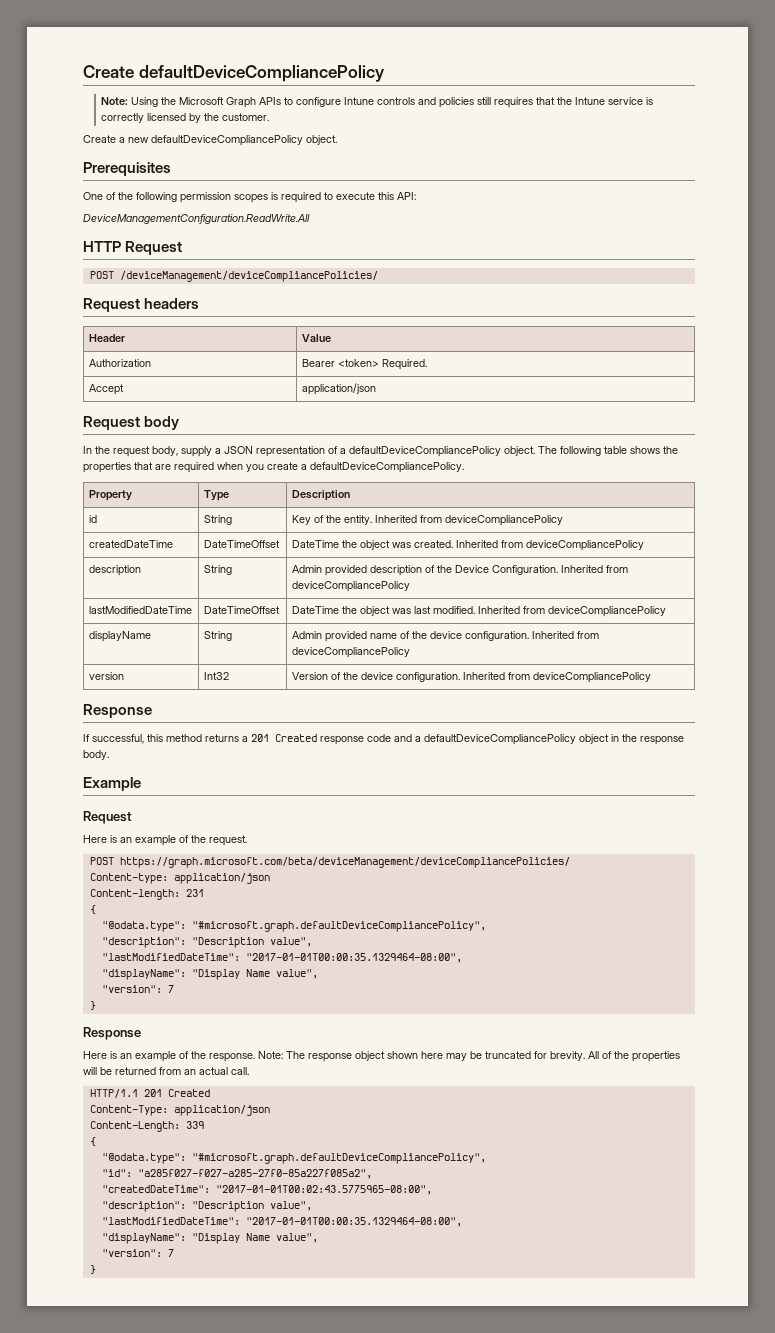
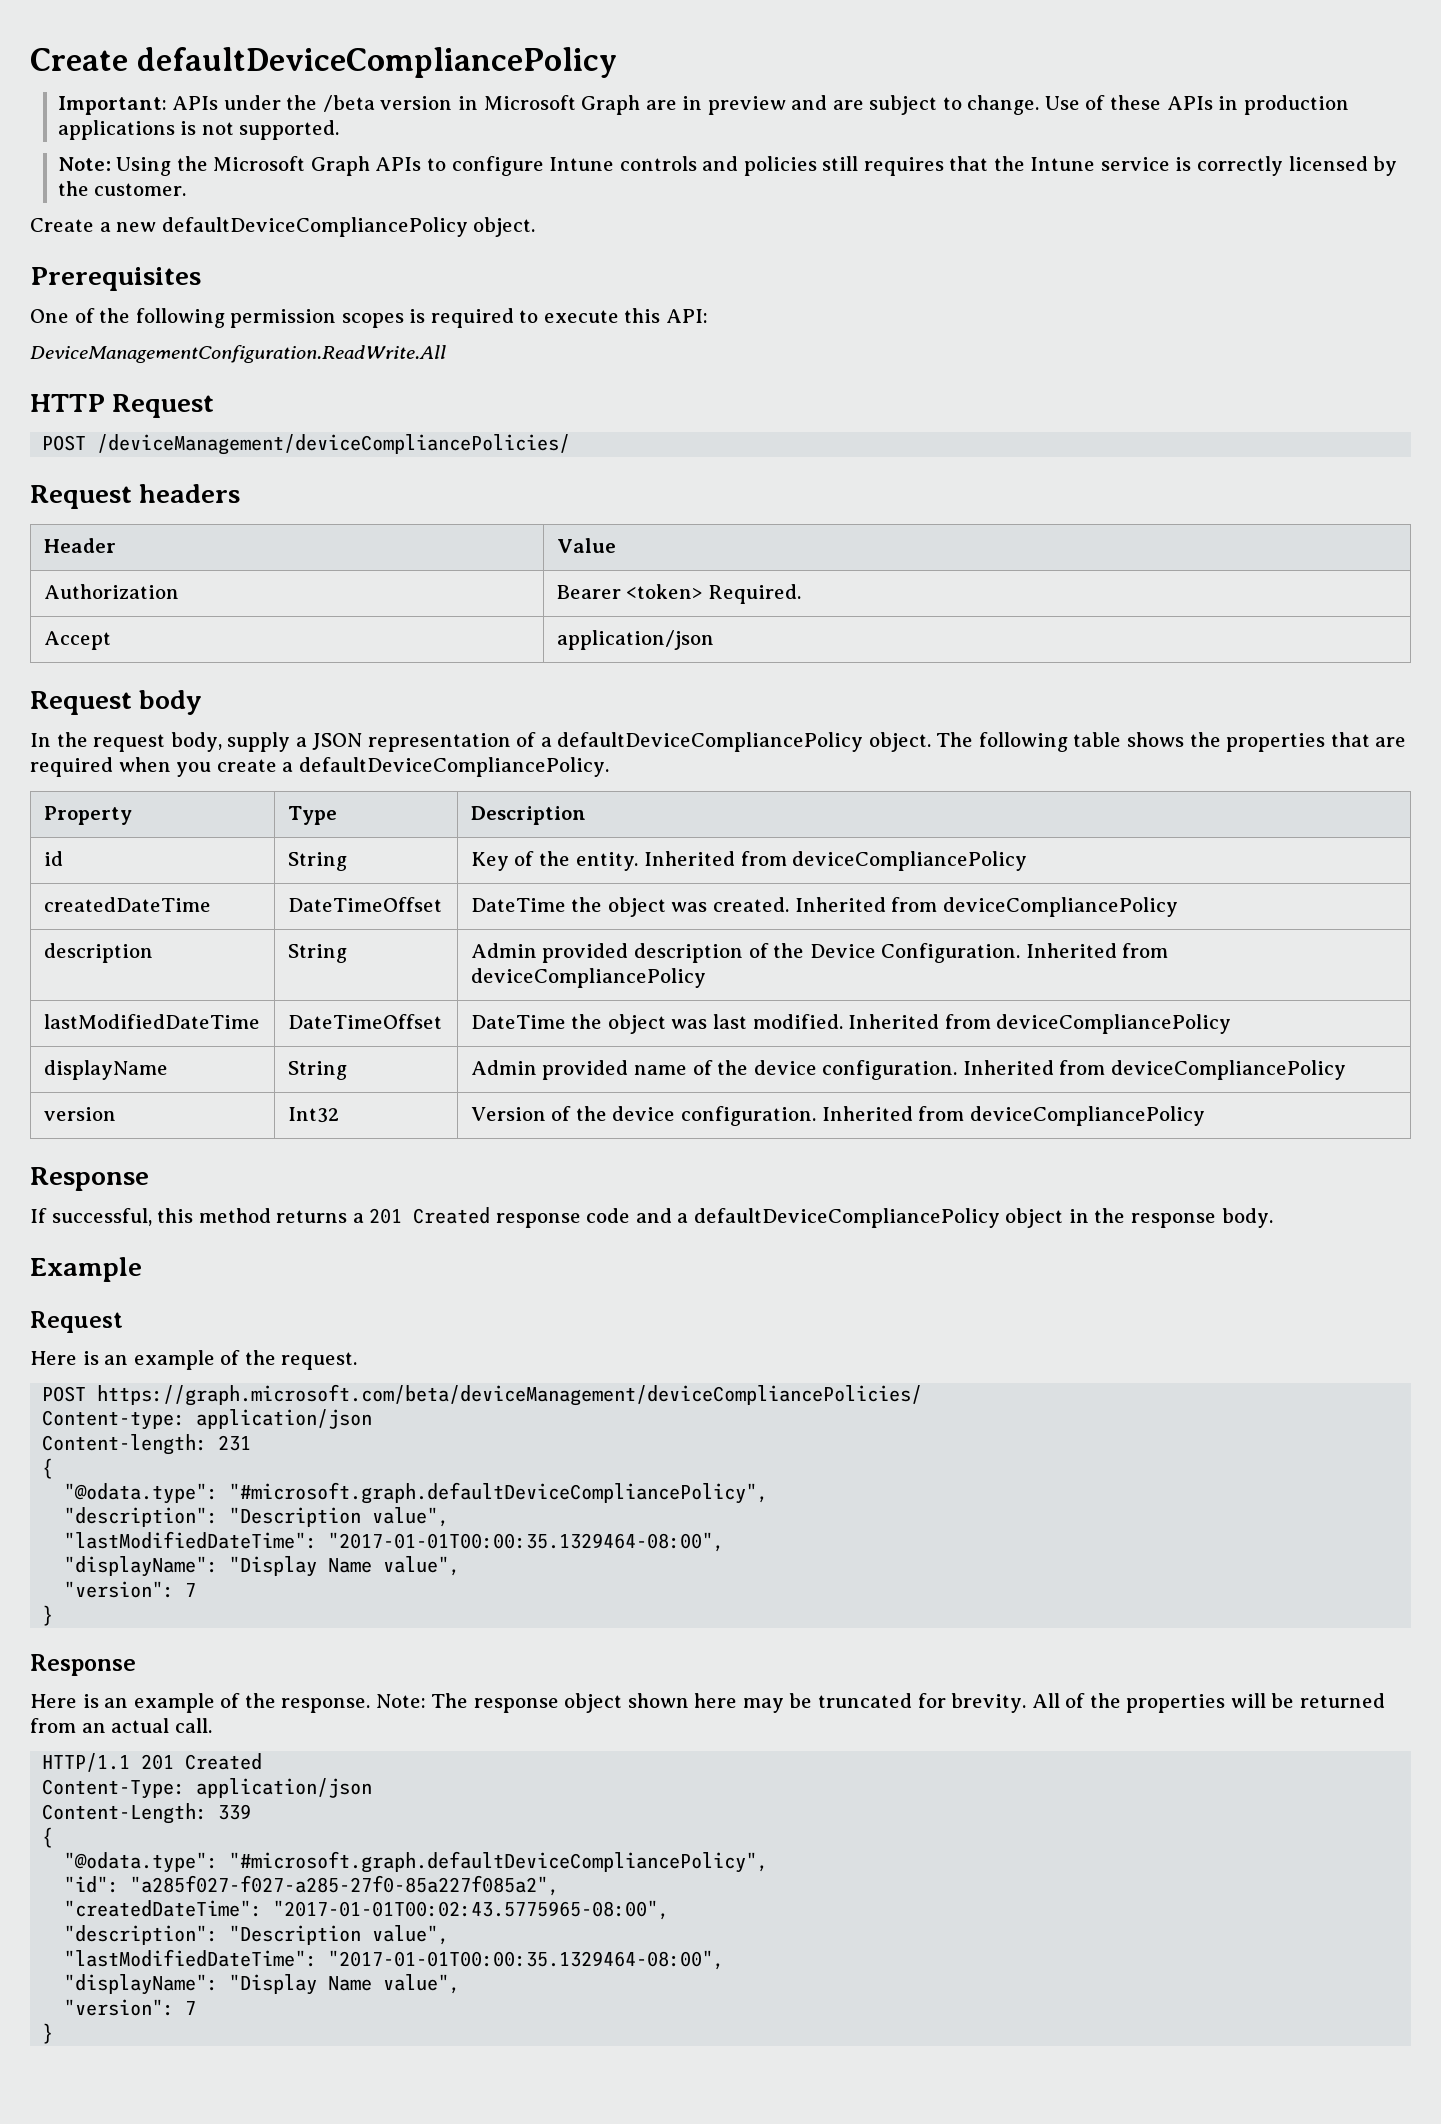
(385, 73) none -> [57,95,1349,115] [57,120,340,140] // Important: APIs under the /beta version in Microsoft Graph are in preview and are subject to change. Use of these APIs in production applications is not supported.

